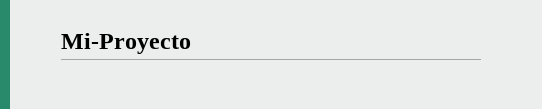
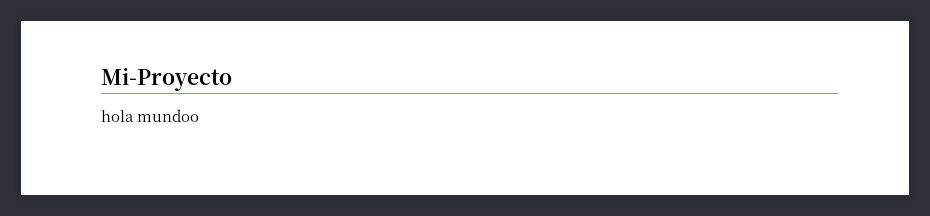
(191, 43) none -> [101,109,200,122] // hola mundoo

